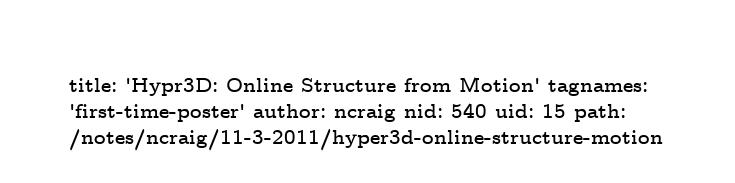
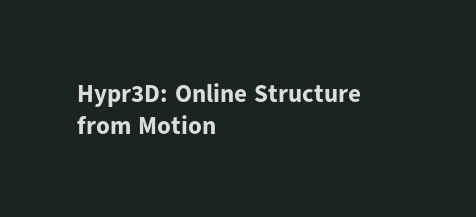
[69,78,218,96] title: 'Hypr3D: -> [77,85,168,107] Hypr3D:
[459,76,648,96] [69,103,626,122] [69,129,663,151] Motion' tagnames: 'first-time-poster' author: ncraig nid: 540 uid: 15 path: /notes/ncraig/11-3-2011/hyper3d-online-structure-motion -> [137,115,216,134] Motion

